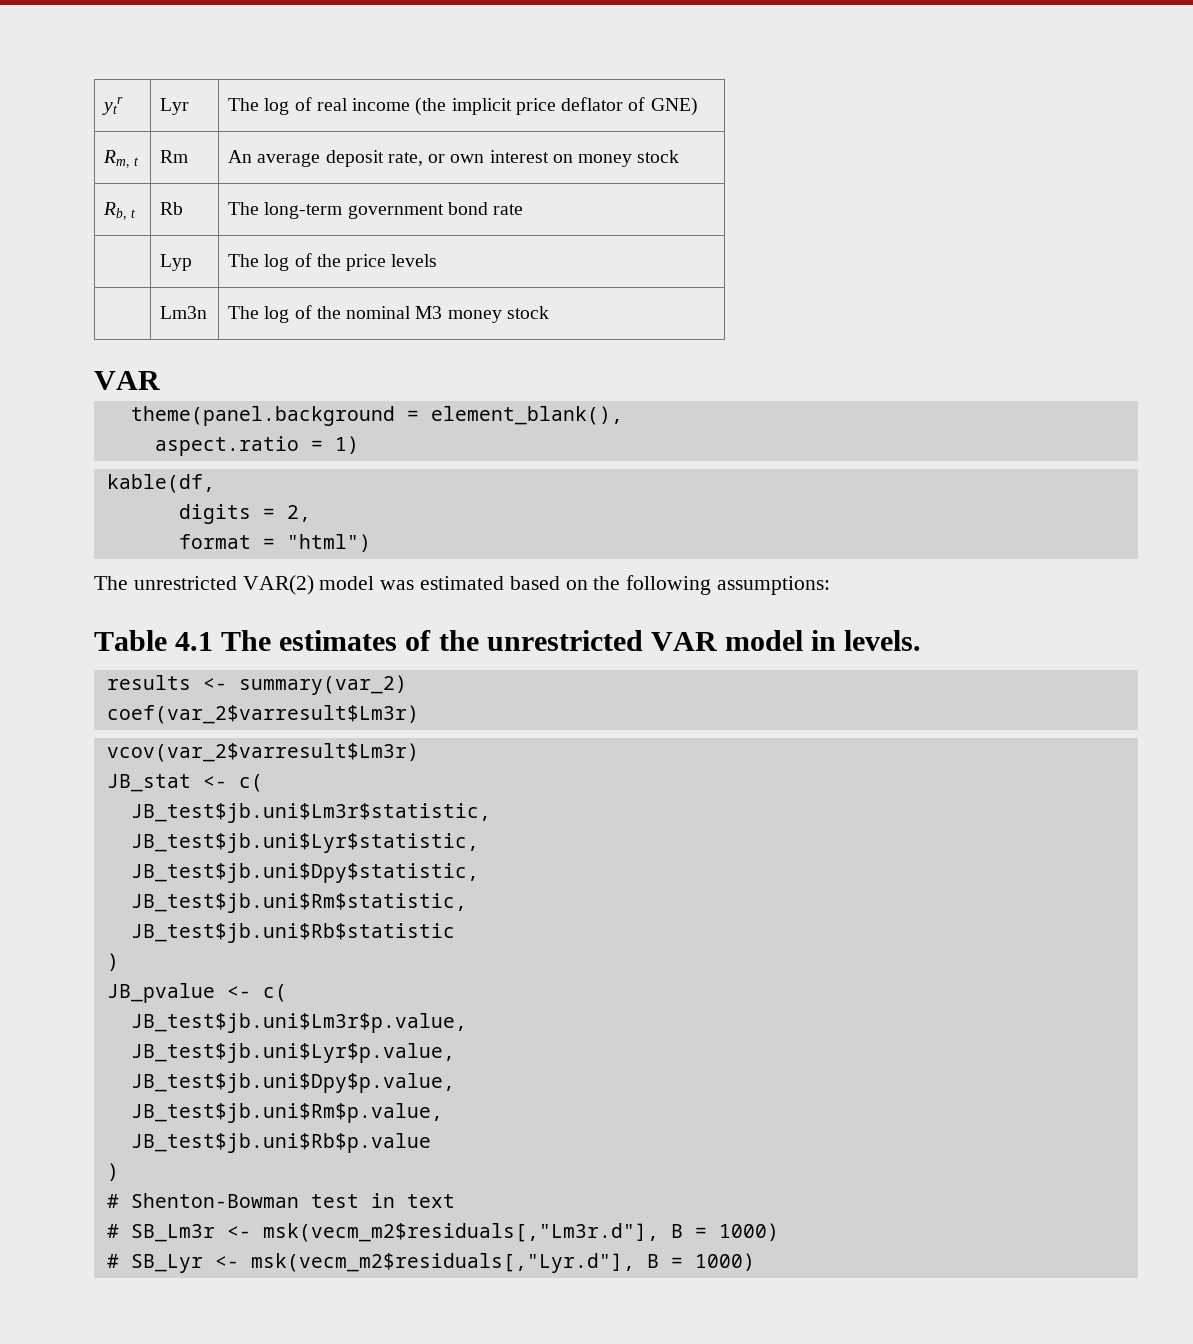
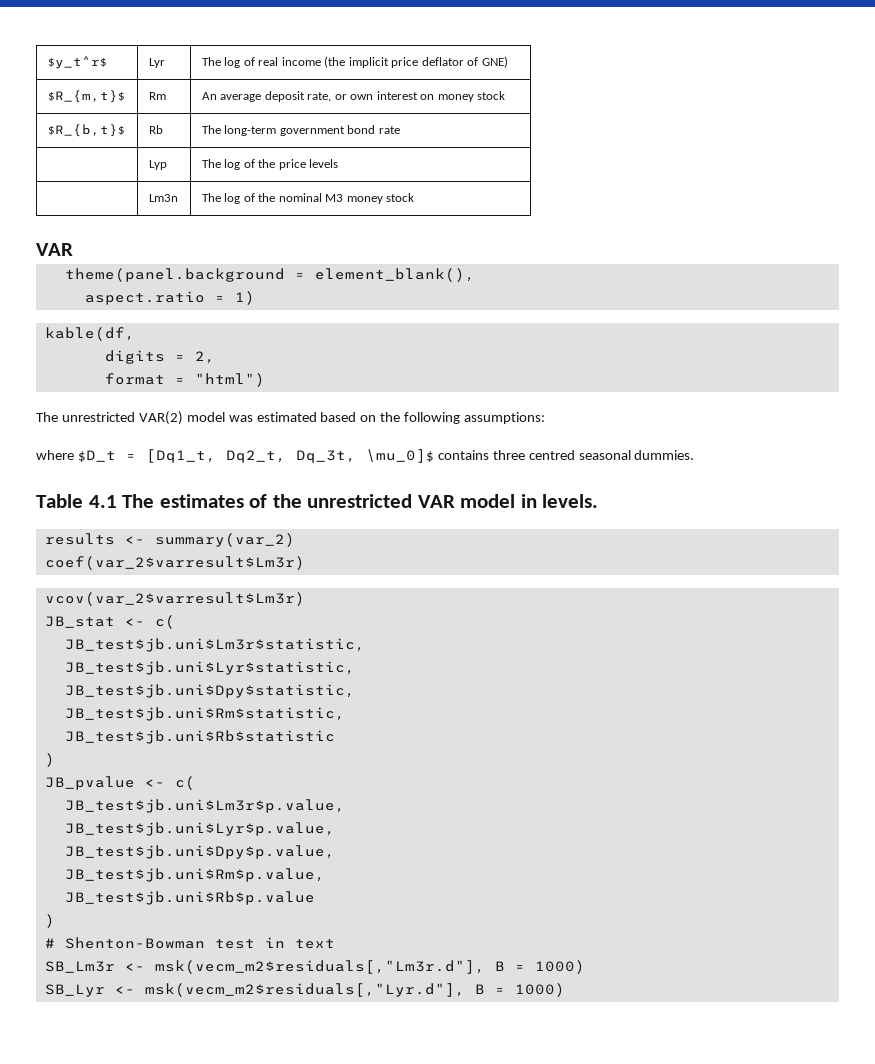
[101,97,123,115] ytr -> [47,56,107,69] $y_t^r$
[102,150,140,168] Rm, t -> [47,90,125,103] $R_{m,t}$
[102,202,137,220] Rb, t -> [47,124,125,137] $R_{b,t}$
(831, 585) none -> [36,449,695,463] // where $D_t = [Dq1_t, Dq2_t, Dq_3t, \mu_0]$ contains three centred seasonal dummies.
[106,1224,119,1238] # -> (335, 944) none
[106,1254,119,1268] # -> (585, 967) none

